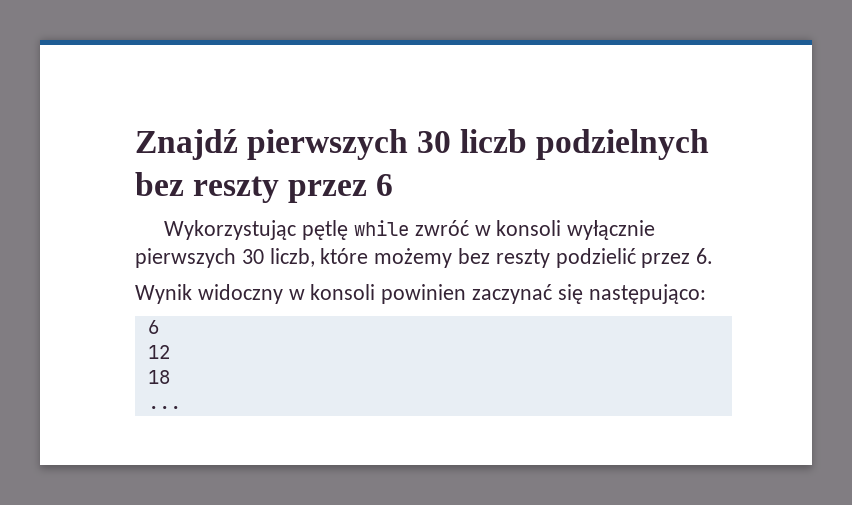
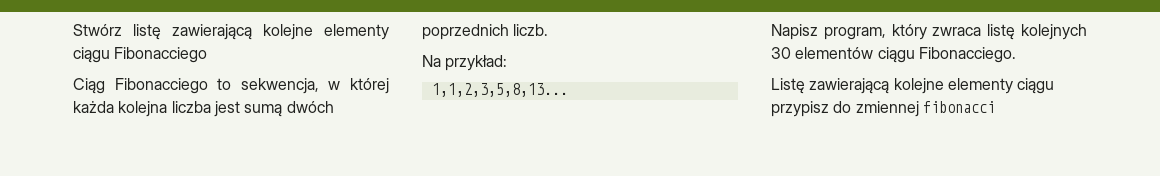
[135,129,710,160] [135,172,394,203] [164,220,656,240] [135,248,714,268] [135,284,706,304] [147,320,159,334] [147,345,170,359] [147,370,170,384] [147,406,181,409] Znajdź pierwszych 30 liczb podzielnych bez reszty przez 6 // Wykorzystując pętlę while zwróć w konsoli wyłącznie pierwszych 30 liczb, które możemy bez reszty podzielić przez 6. // Wynik widoczny w konsoli powinien zaczynać się następująco: // 6 // 12 // 18 // ... -> [73,24,389,40] [73,47,208,63] [73,78,389,94] [73,101,334,117] [422,24,549,40] [422,55,508,71] [431,83,568,97] [771,24,1087,40] [771,47,1016,63] [771,78,1055,94] [771,101,995,117] Stwórz listę zawierającą kolejne elementy ciągu Fibonacciego // Ciąg Fibonacciego to sekwencja, w której każda kolejna liczba jest sumą dwóch poprzednich liczb. // Na przykład: // 1,1,2,3,5,8,13... // Napisz program, który zwraca listę kolejnych 30 elementów ciągu Fibonacciego. // Listę zawierającą kolejne elementy ciągu przypisz do zmiennej fibonacci

